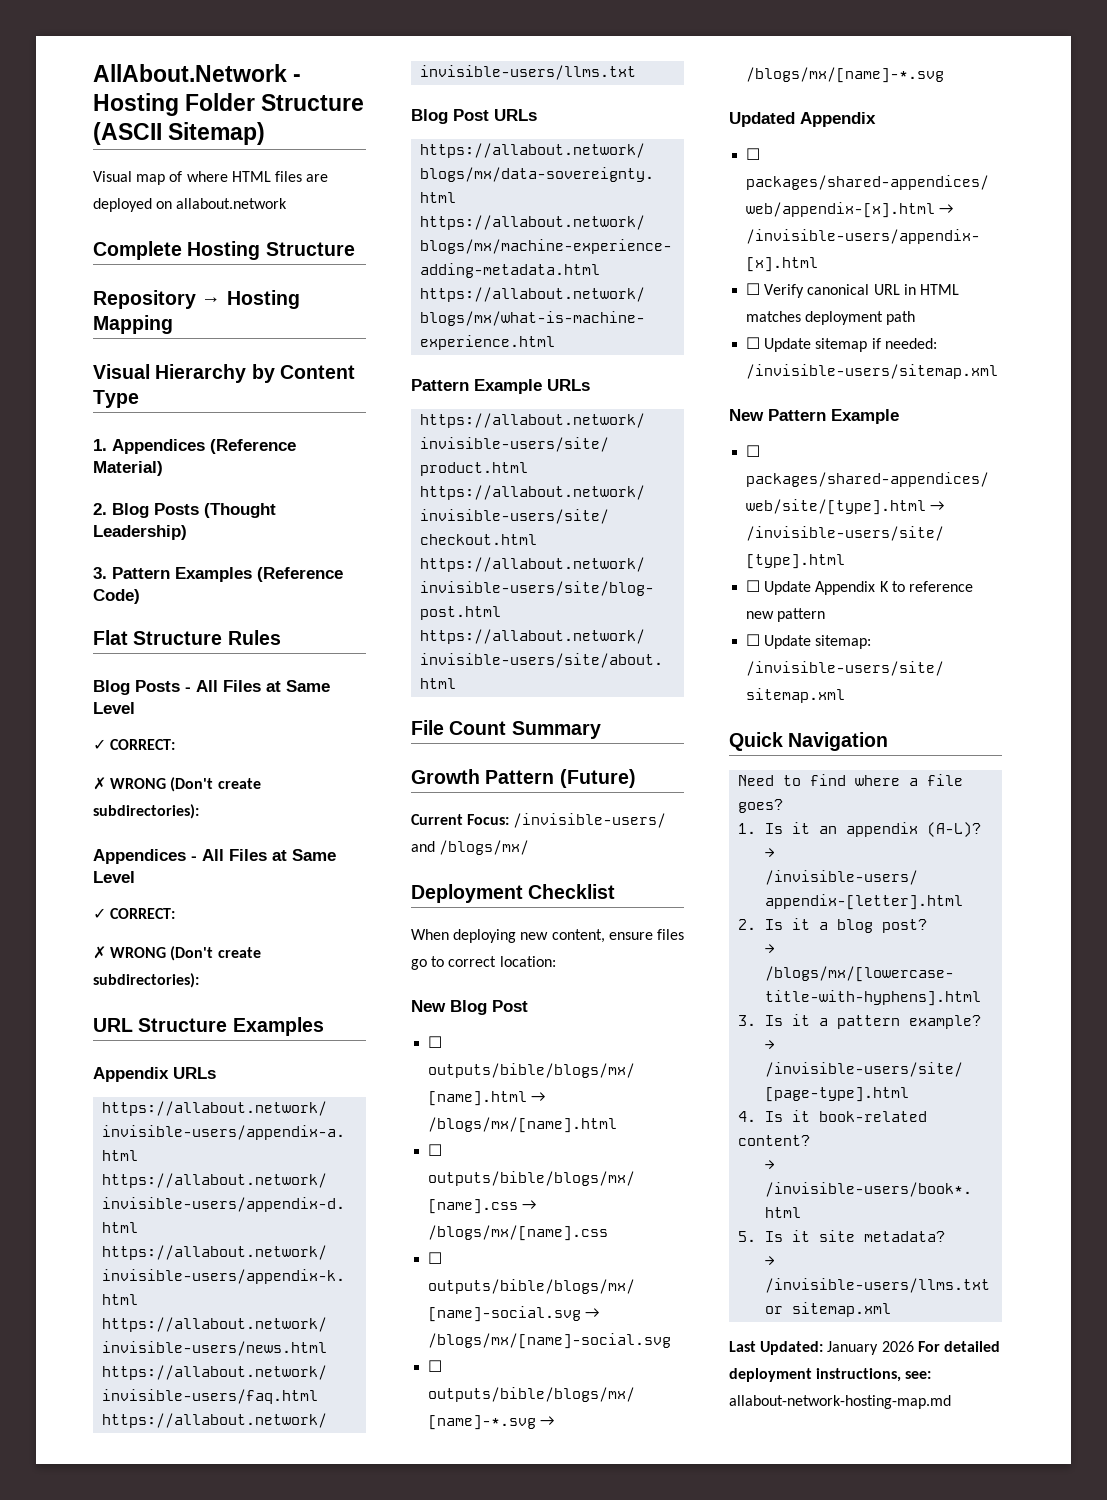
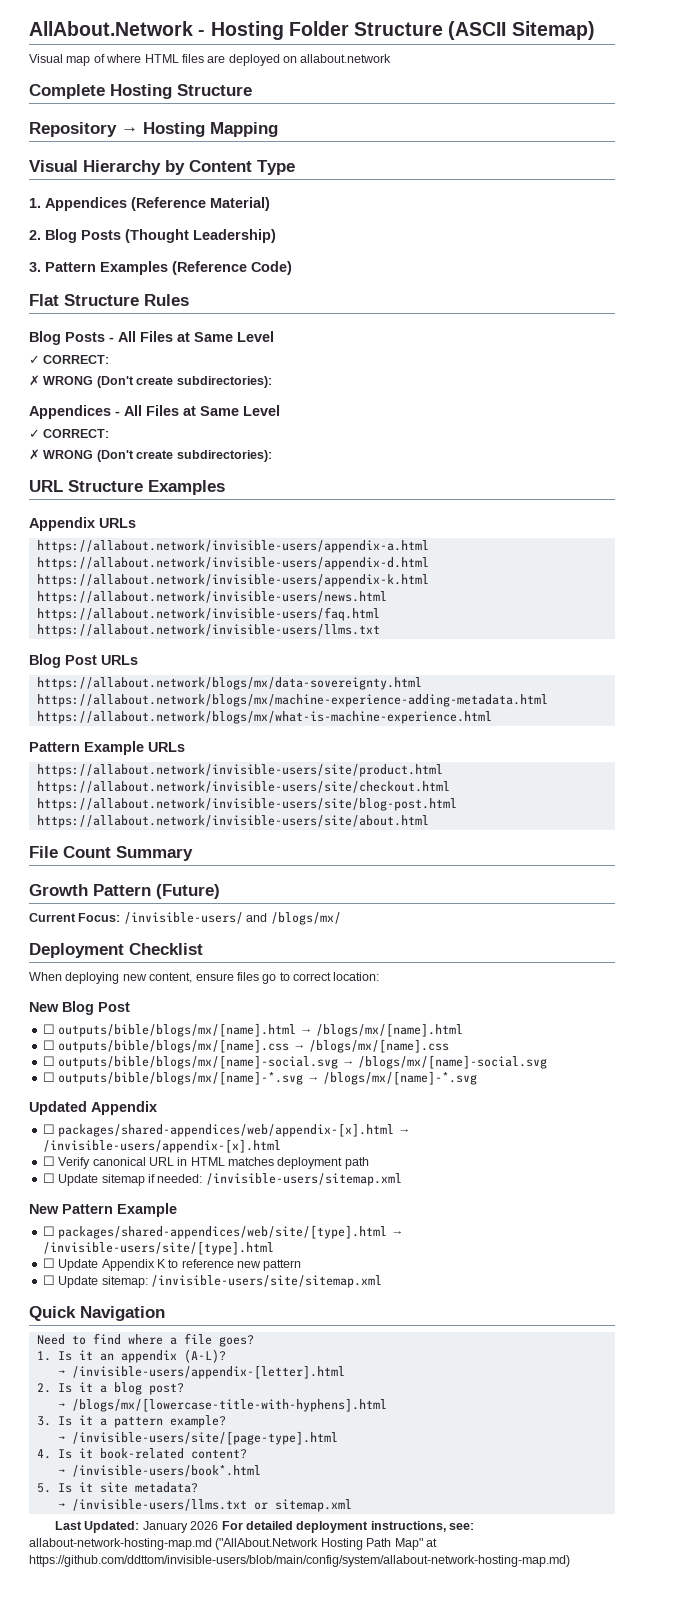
(951, 1402) none -> [215,1538,437,1550] [29,1555,570,1567] ("AllAbout.Network Hosting Path Map" at https://github.com/ddttom/invisible-users/blob/main/config/system/allabout-network-hosting-map.md)

